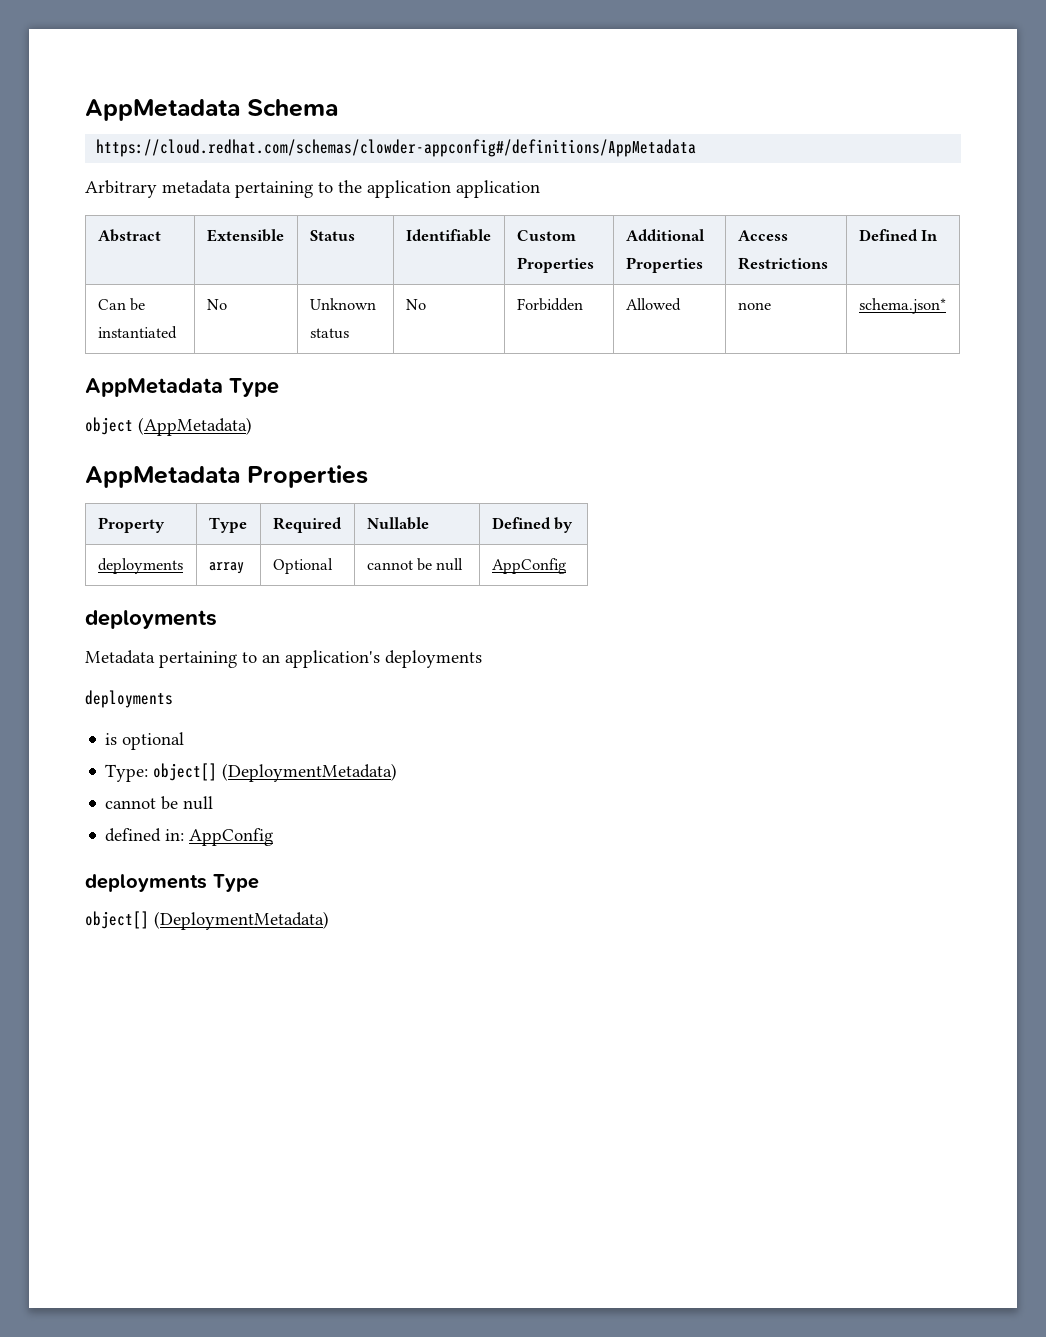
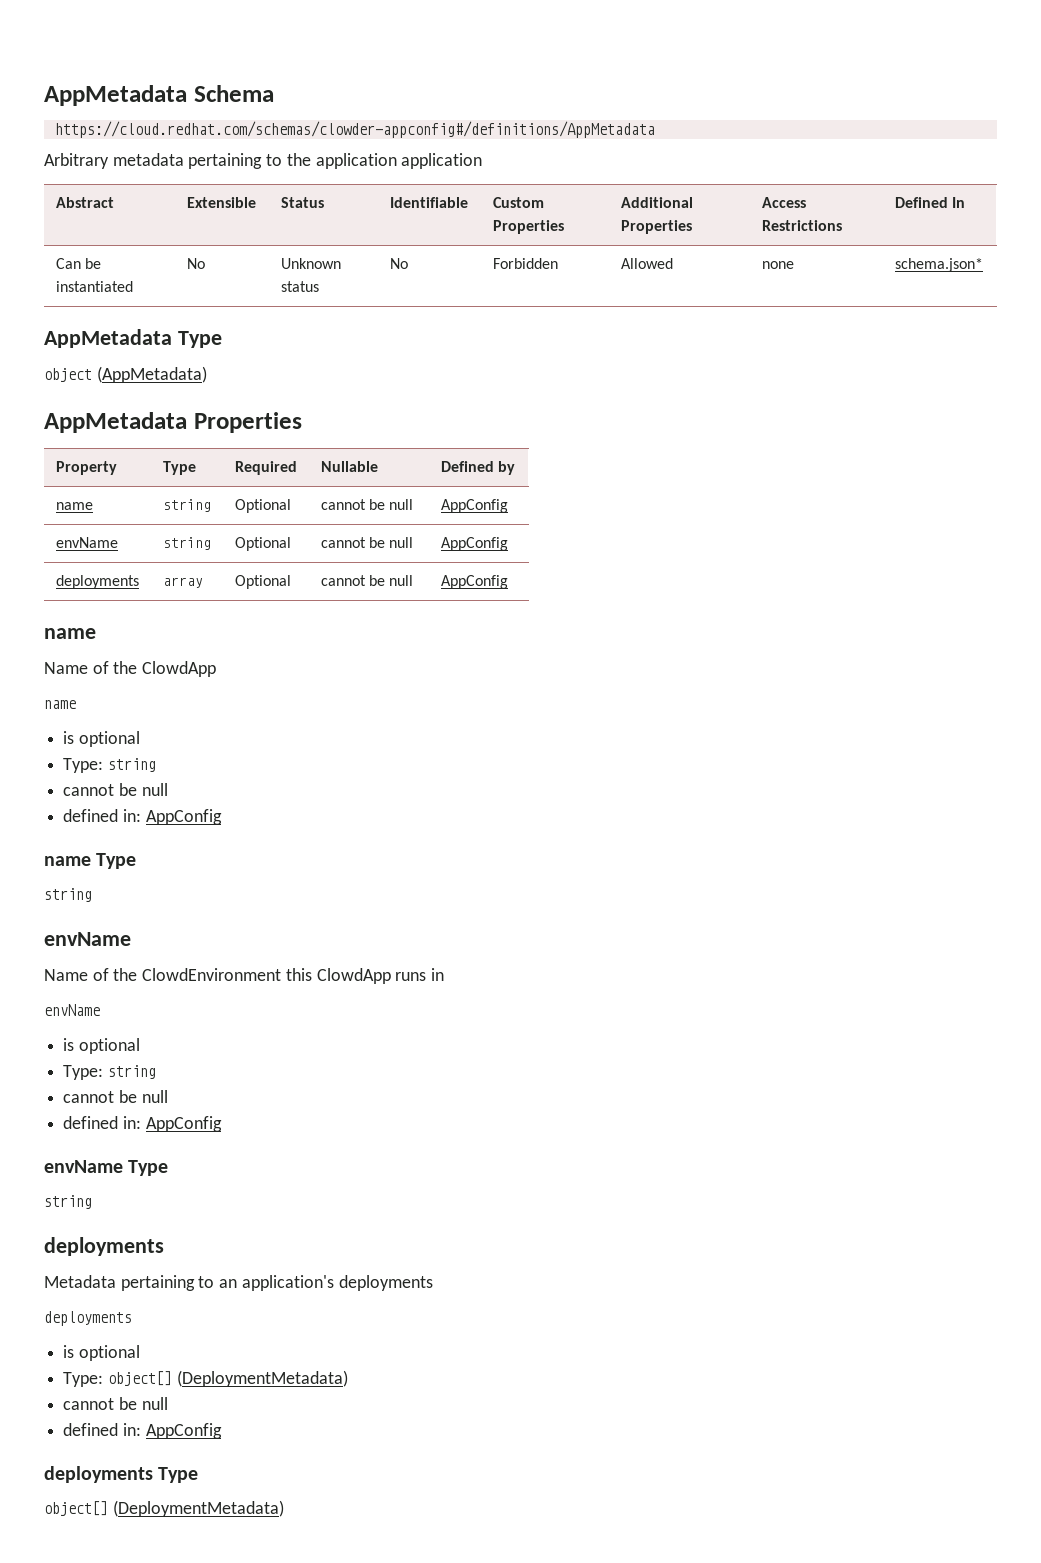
(574, 525) none -> [55,502,93,510] [162,499,211,512] [234,499,291,513] [320,499,414,510] [440,499,508,513] [55,537,118,548] [162,537,211,550] [234,537,291,551] [320,537,414,548] [440,537,508,551] // name | string | Optional | cannot be null | AppConfig // envName | string | Optional | cannot be null | AppConfig
(566, 566) none -> [44,628,96,639] [44,661,217,677] [44,700,76,709] [63,731,140,747] [63,758,156,773] [63,783,168,796] [63,809,222,825] [44,853,137,869] [44,888,92,902] [44,932,131,946] [44,968,445,984] [44,1004,100,1016] [63,1038,140,1054] [63,1065,156,1080] [63,1090,168,1103] [63,1116,222,1132] [44,1160,169,1176] [44,1195,92,1209] // name // Name of the ClowdApp // name // is optional // Type: string // cannot be null // defined in: AppConfig // name Type // string // envName // Name of the ClowdEnvironment this ClowdApp runs in // envName // is optional // Type: string // cannot be null // defined in: AppConfig // envName Type // string

